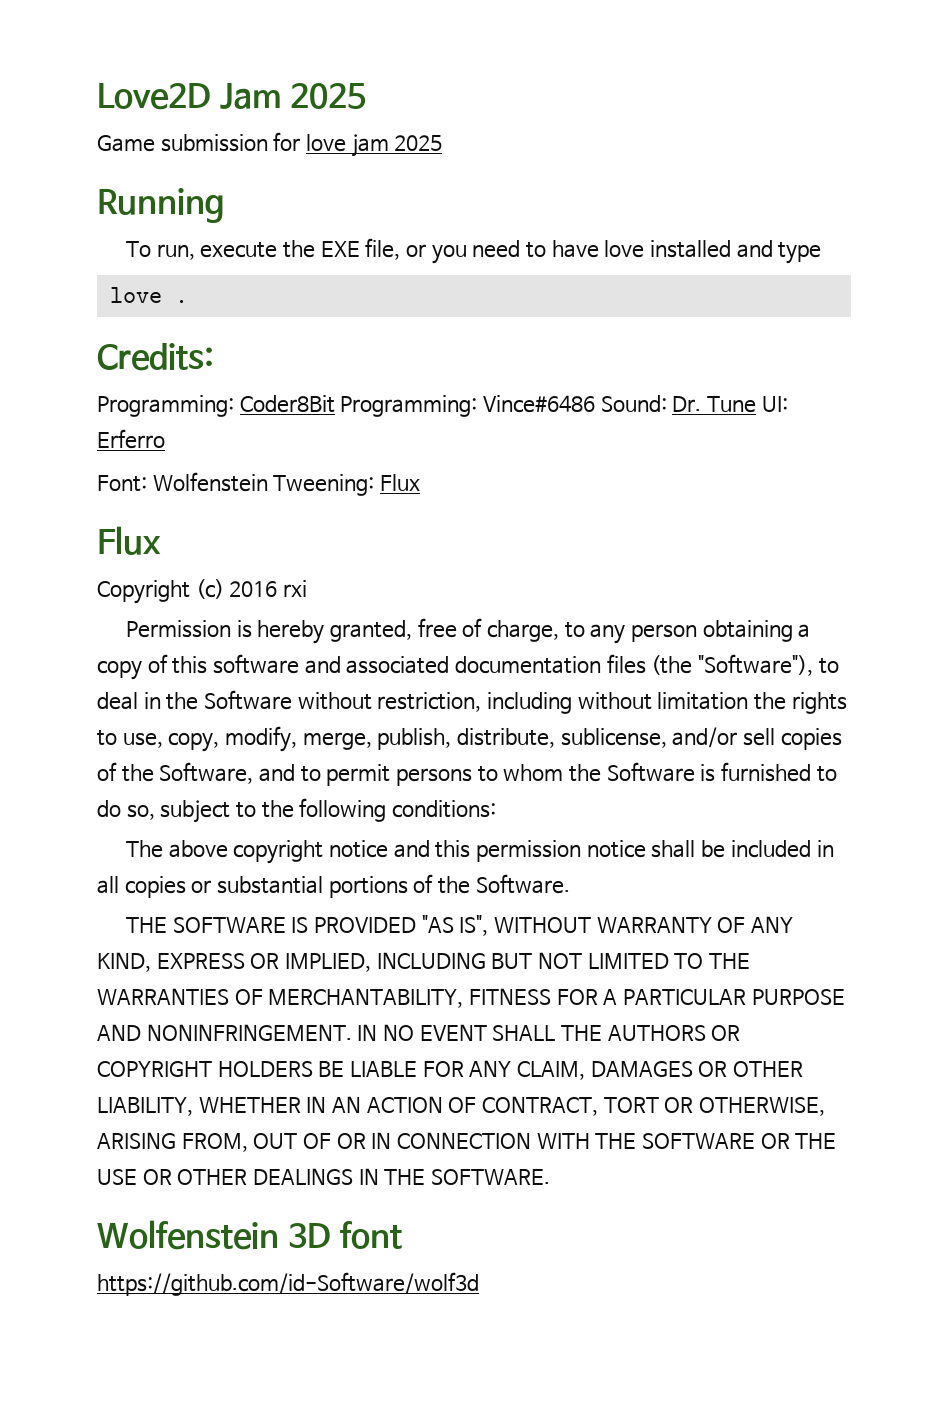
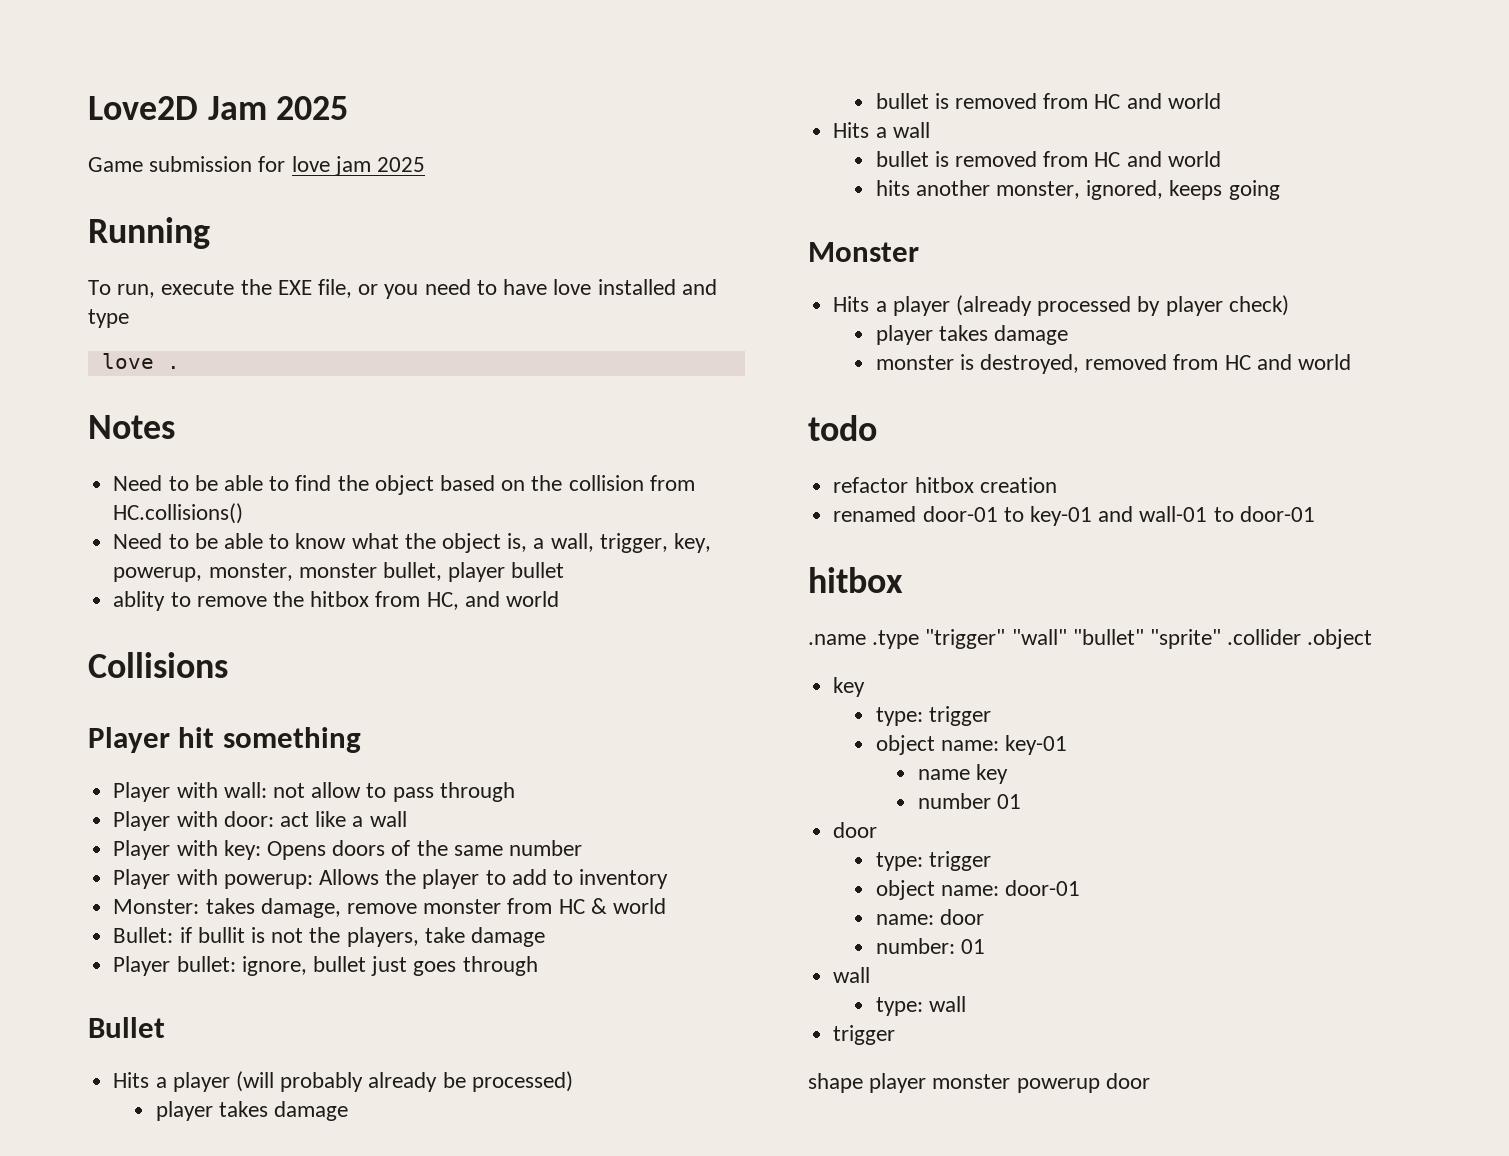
[97,343,214,371] [97,395,788,417] [97,429,165,449] [97,472,420,496] [97,526,161,555] [97,579,308,604] [126,618,811,644] [97,654,839,680] [97,690,847,714] [97,726,842,752] [97,762,837,786] [97,798,497,823] [126,840,834,864] [97,874,570,898] [126,915,794,936] [97,952,750,972] [97,988,845,1008] [97,1024,741,1041] [97,1060,803,1080] [97,1096,825,1116] [97,1132,837,1152] [97,1168,551,1185] [97,1220,402,1250] [97,1272,479,1296] Credits: // Programming: Coder8Bit Programming: Vince#6486 Sound: Dr. Tune UI: Erferro // Font: Wolfenstein Tweening: Flux // Flux // Copyright (c) 2016 rxi // Permission is hereby granted, free of charge, to any person obtaining a copy of this software and associated documentation files (the "Software"), to deal in the Software without restriction, including without limitation the rights to use, copy, modify, merge, publish, distribute, sublicense, and/or sell copies of the Software, and to permit persons to whom the Software is furnished to do so, subject to the following conditions: // The above copyright notice and this permission notice shall be included in all copies or substantial portions of the Software. // THE SOFTWARE IS PROVIDED "AS IS", WITHOUT WARRANTY OF ANY KIND, EXPRESS OR IMPLIED, INCLUDING BUT NOT LIMITED TO THE WARRANTIES OF MERCHANTABILITY, FITNESS FOR A PARTICULAR PURPOSE AND NONINFRINGEMENT. IN NO EVENT SHALL THE AUTHORS OR COPYRIGHT HOLDERS BE LIABLE FOR ANY CLAIM, DAMAGES OR OTHER LIABILITY, WHETHER IN AN ACTION OF CONTRACT, TORT OR OTHERWISE, ARISING FROM, OUT OF OR IN CONNECTION WITH THE SOFTWARE OR THE USE OR OTHER DEALINGS IN THE SOFTWARE. // Wolfenstein 3D font // https://github.com/id-Software/wolf3d -> [88,415,175,439] [113,475,695,495] [113,503,244,524] [113,533,712,553] [113,562,565,582] [113,591,559,611] [88,652,228,678] [88,727,361,753] [113,782,515,802] [113,811,407,831] [113,840,582,860] [113,869,669,889] [113,898,666,918] [113,927,545,947] [113,956,538,976] [88,1017,165,1038] [113,1071,573,1092] [155,1101,348,1121] [875,93,1221,109] [833,122,930,138] [875,151,1221,167] [875,180,1280,200] [808,242,919,262] [833,295,1289,316] [875,325,1068,345] [875,354,1352,374] [808,415,877,441] [833,477,1057,493] [833,506,1315,526] [808,567,903,593] [808,629,1373,649] [833,677,866,697] [875,706,991,726] [875,735,1067,755] [917,764,1009,784] [917,793,1022,809] [833,822,878,838] [875,851,991,871] [875,880,1080,900] [875,909,984,925] [875,938,985,954] [833,967,871,983] [875,996,966,1016] [833,1025,896,1045] [808,1073,1150,1093] Notes // Need to be able to find the object based on the collision from HC.collisions() // Need to be able to know what the object is, a wall, trigger, key, powerup, monster, monster bullet, player bullet // ablity to remove the hitbox from HC, and world // Collisions // Player hit something // Player with wall: not allow to pass through // Player with door: act like a wall // Player with key: Opens doors of the same number // Player with powerup: Allows the player to add to inventory // Monster: takes damage, remove monster from HC & world // Bullet: if bullit is not the players, take damage // Player bullet: ignore, bullet just goes through // Bullet // Hits a player (will probably already be processed) // player takes damage // bullet is removed from HC and world // Hits a wall // bullet is removed from HC and world // hits another monster, ignored, keeps going // Monster // Hits a player (already processed by player check) // player takes damage // monster is destroyed, removed from HC and world // todo // refactor hitbox creation // renamed door-01 to key-01 and wall-01 to door-01 // hitbox // .name .type "trigger" "wall" "bullet" "sprite" .collider .object // key // type: trigger // object name: key-01 // name key // number 01 // door // type: trigger // object name: door-01 // name: door // number: 01 // wall // type: wall // trigger // shape player monster powerup door

